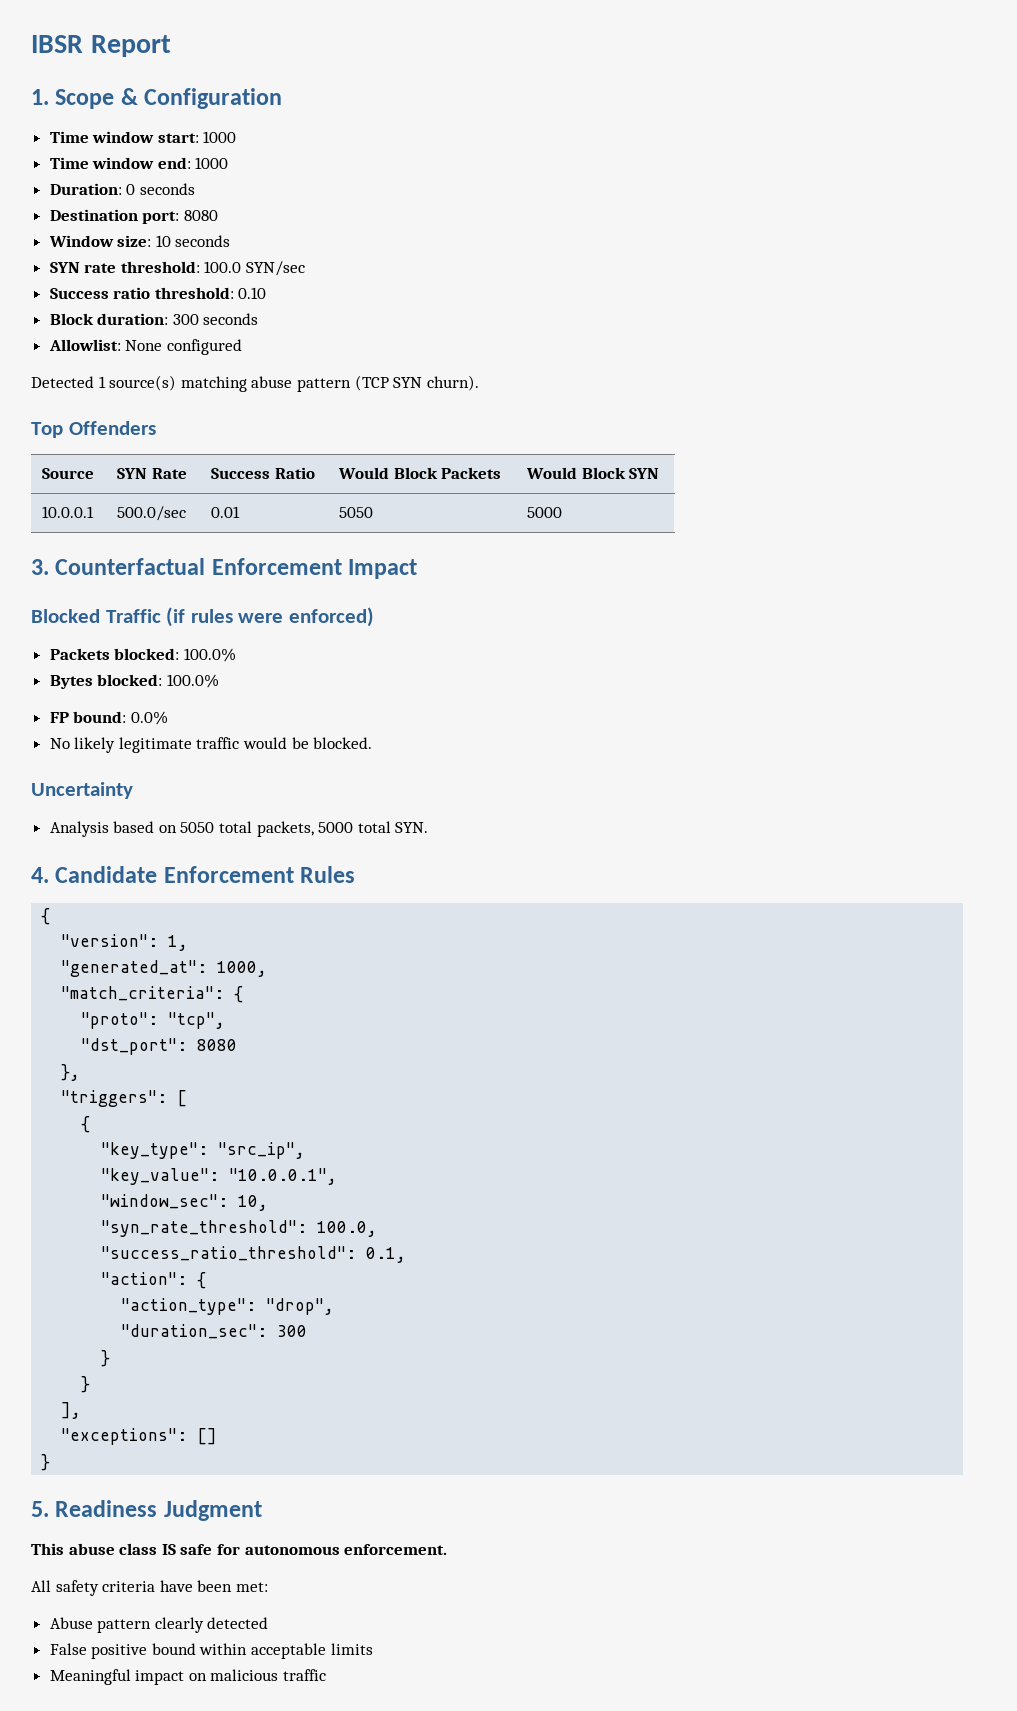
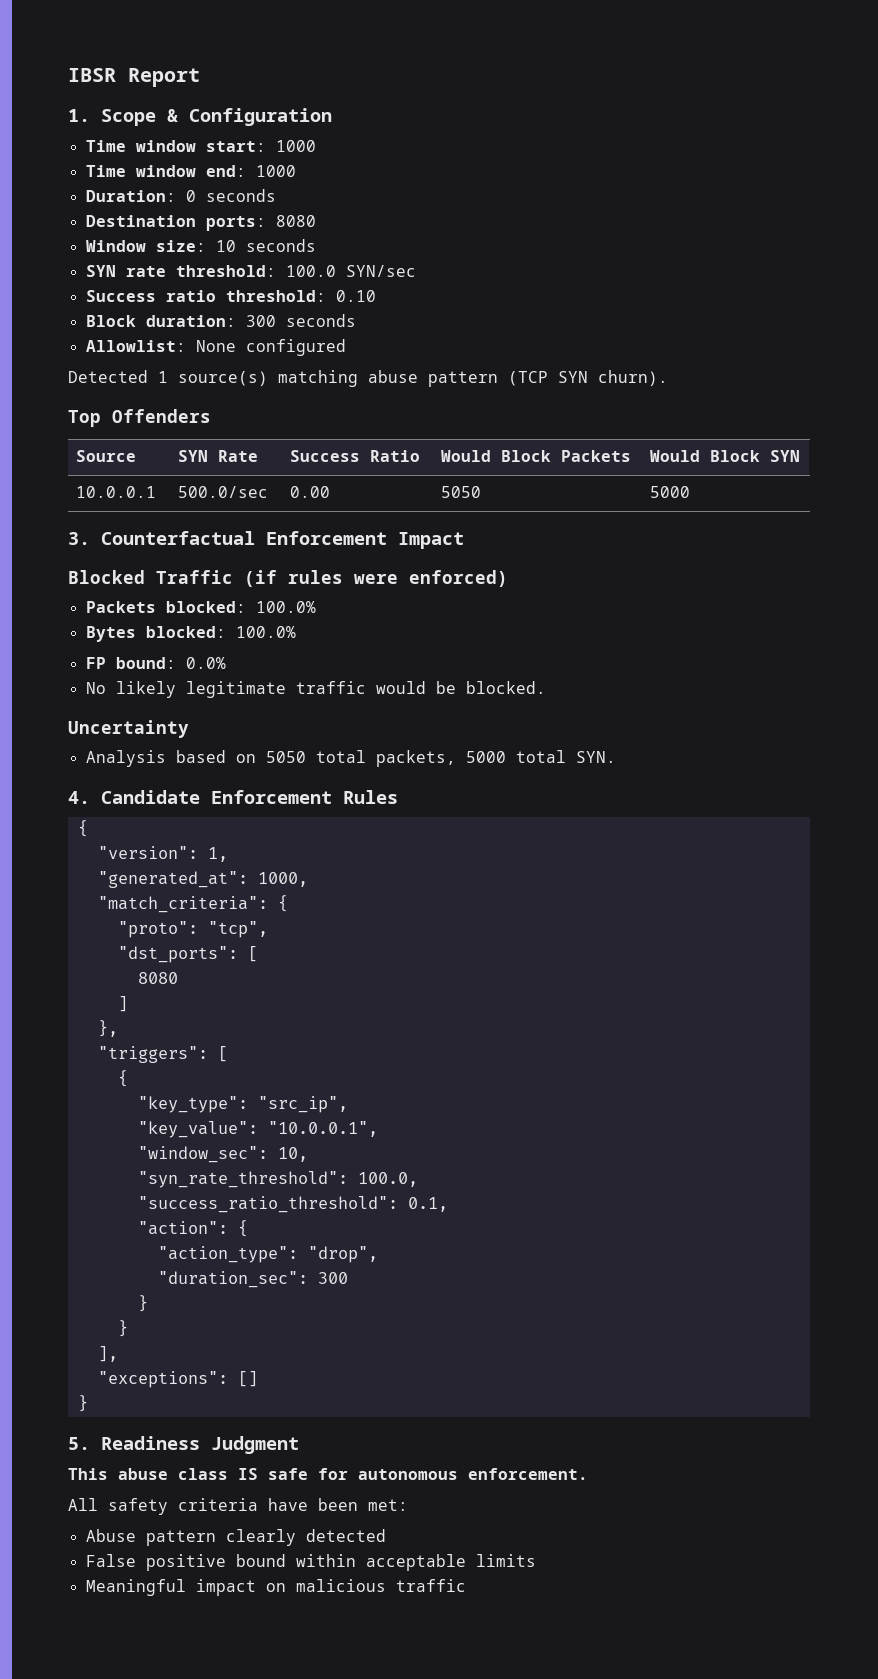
[142,211,180,224] port: -> [205,216,266,231] ports:
[211,506,241,518] 0.01 -> [289,486,330,498] 0.00
[81,1038,238,1055] "dst_port": 8080 -> [117,946,258,963] [137,972,178,984] [117,996,128,1012] "dst_ports": [ // 8080 // ]

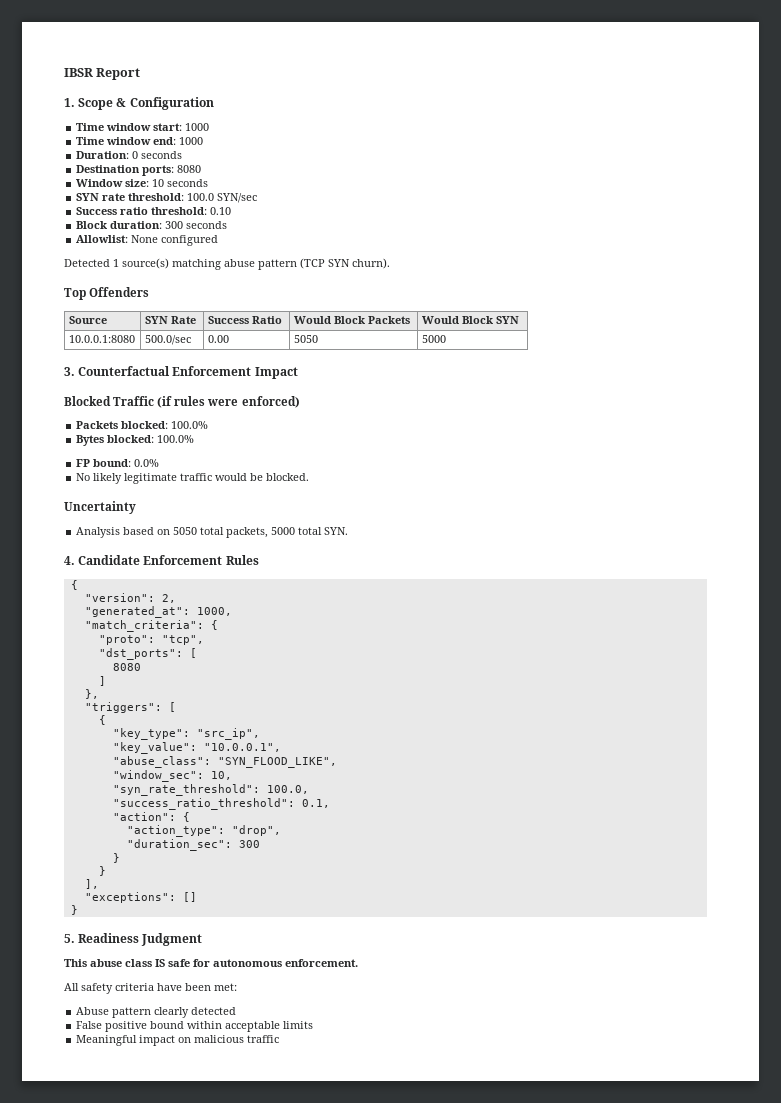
[75,486,156,498] 10.0.0.1 -> [68,335,135,343] 10.0.0.1:8080
[207,847,228,862] 1, -> [161,594,176,603] 2,
(378, 1129) none -> [112,756,337,768] // "abuse_class": "SYN_FLOOD_LIKE",

